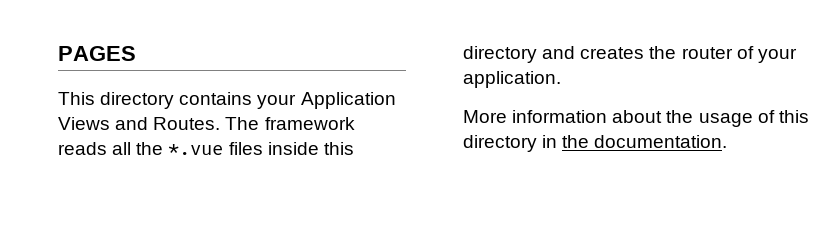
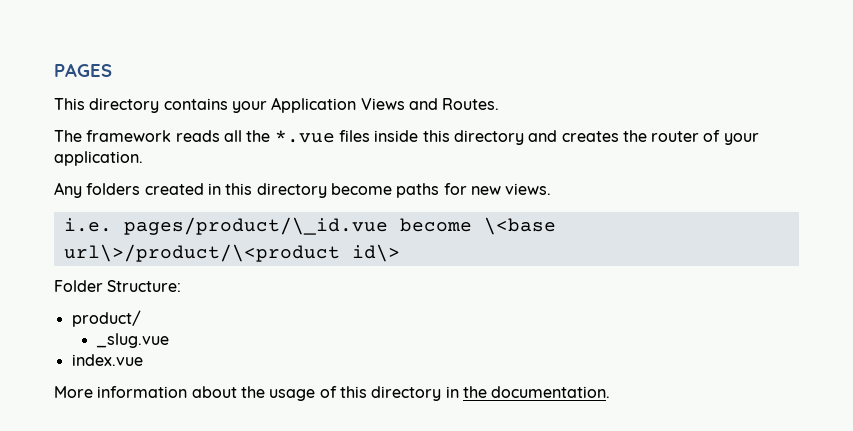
(221, 123) none -> (500, 104) //
(561, 79) none -> [54,182,552,198] [63,217,556,235] [63,244,400,262] [54,280,182,292] [71,310,141,327] [96,333,170,348] [71,354,143,366] // Any folders created in this directory become paths for new views. // i.e. pages/product/\_id.vue become \<base url\>/product/\<product id\> // Folder Structure: // product/ // _slug.vue // index.vue

